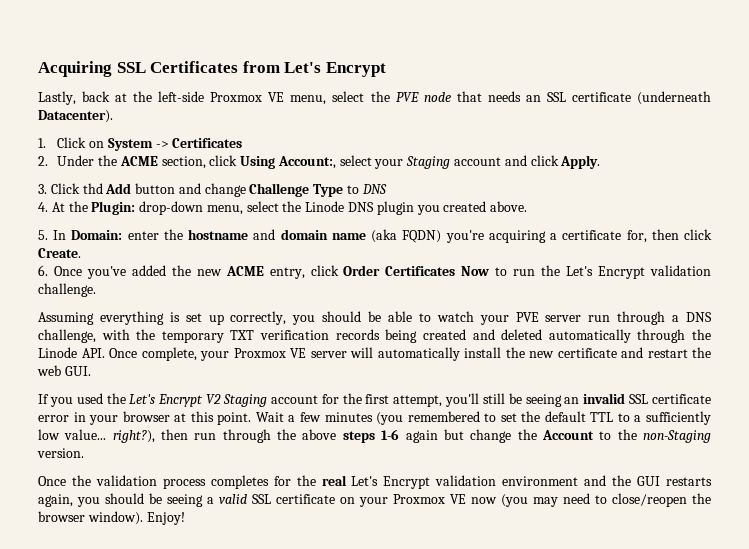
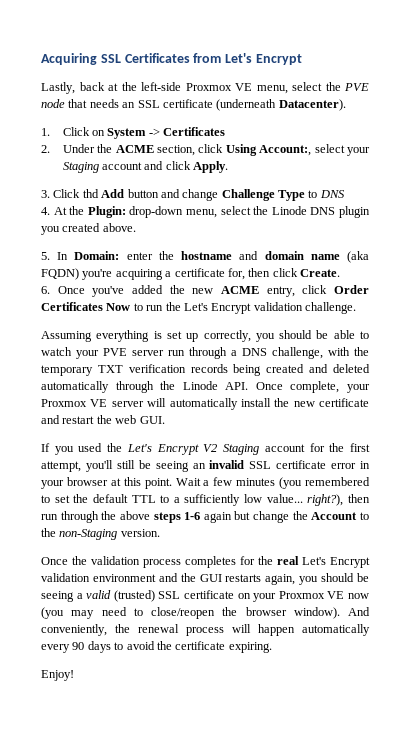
(247, 499) none -> [113,590,155,602] (trusted)
(143, 518) none -> [348,607,370,616] [41,624,370,636] [41,641,272,653] And conveniently, the renewal process will happen automatically every 90 days to avoid the certificate expiring. //

